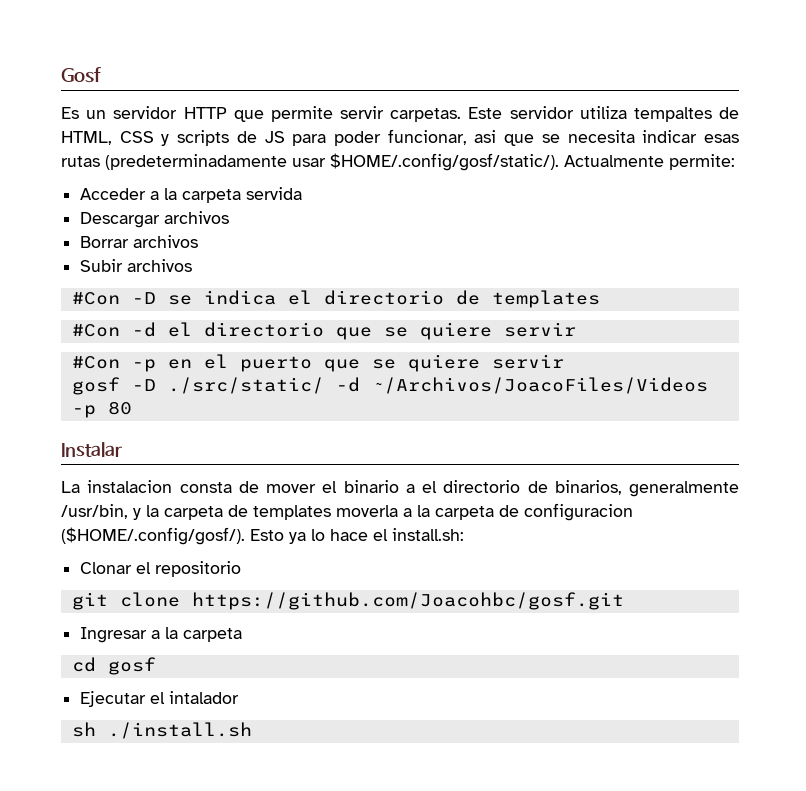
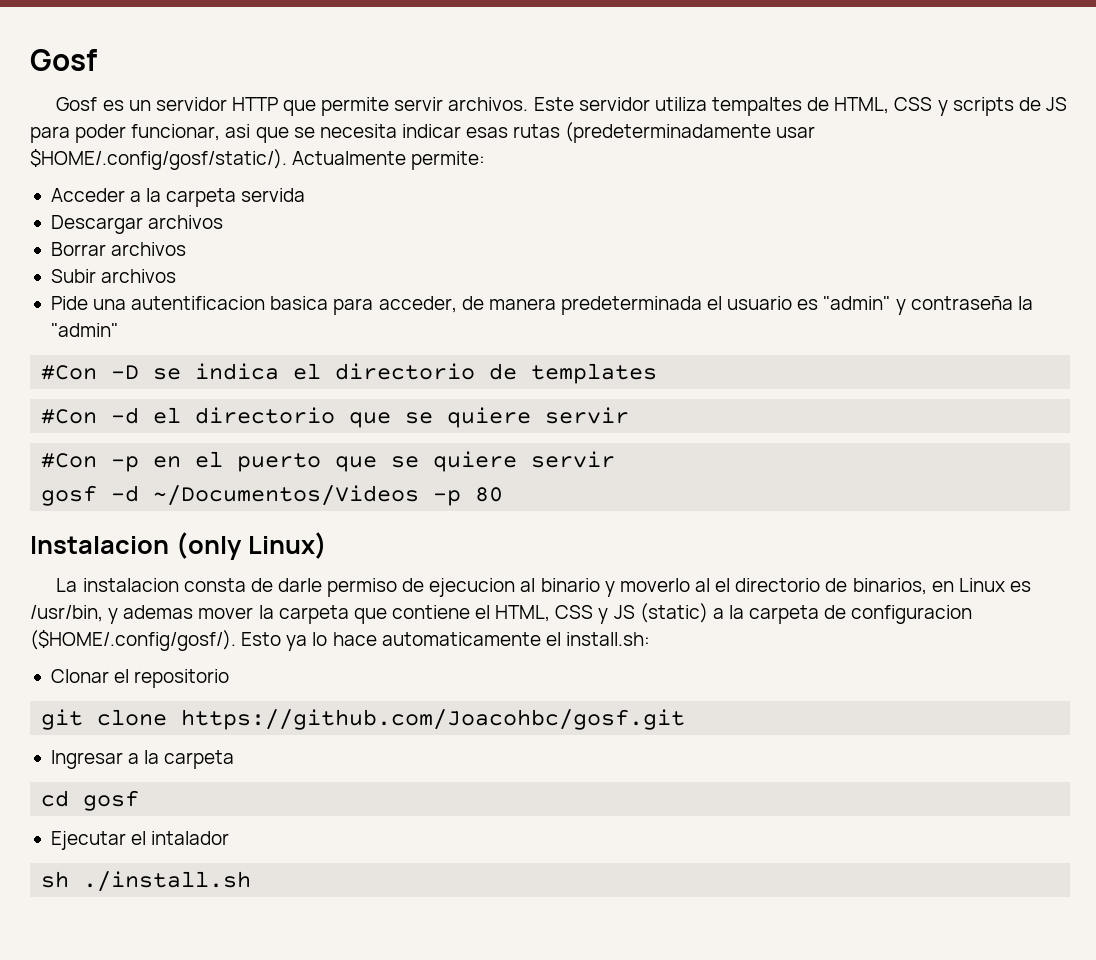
[61,107,79,119] Es -> [56,97,124,111] Gosf es
[390,108,462,122] carpetas. -> [448,97,529,111] archivos.
(193, 265) none -> [50,296,1033,315] [50,323,118,337] // Pide una autentificacion basica para acceder, de manera predeterminada el usuario es "admin" y contraseña la "admin"
[131,377,708,394] -D ./src/static/ -d ~/Archivos/JoacoFiles/Videos -> [111,485,420,506] -d ~/Documentos/Videos
[61,442,122,457] Instalar -> [30,532,327,560] Instalacion (only Linux)
[266,480,739,497] [61,504,398,520] mover el binario a el directorio de binarios, generalmente /usr/bin, y la carpeta de templates moverla -> [277,578,1031,597] [30,603,708,624] darle permiso de ejecucion al binario y moverlo al el directorio de binarios, en Linux es /usr/bin, y ademas mover la carpeta que contiene el HTML, CSS y JS (static)
(368, 535) none -> [381,632,541,646] automaticamente

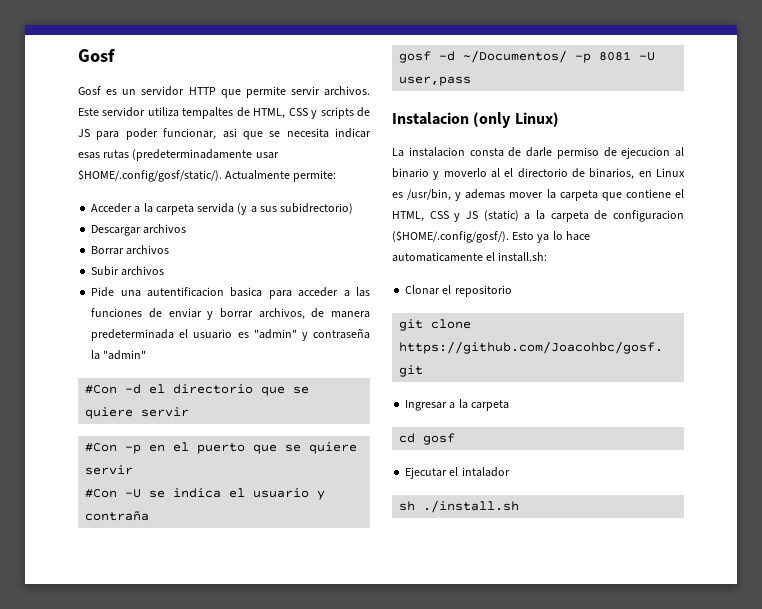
(306, 195) none -> [237,203,354,215] (y a sus subidrectorio)
[378,296,457,313] acceder, -> [298,287,370,297] [91,308,305,320] acceder a las funciones de enviar y borrar archivos,
[41,363,658,384] // #Con -D se indica el directorio de templates -> (147, 355) none
[41,485,504,506] gosf -d ~/Documentos/Videos -p 80 -> [85,488,326,500] [85,511,150,521] [399,50,656,63] [399,76,472,86] #Con -U se indica el usuario y contraña // gosf -d ~/Documentos/ -p 8081 -U user,pass

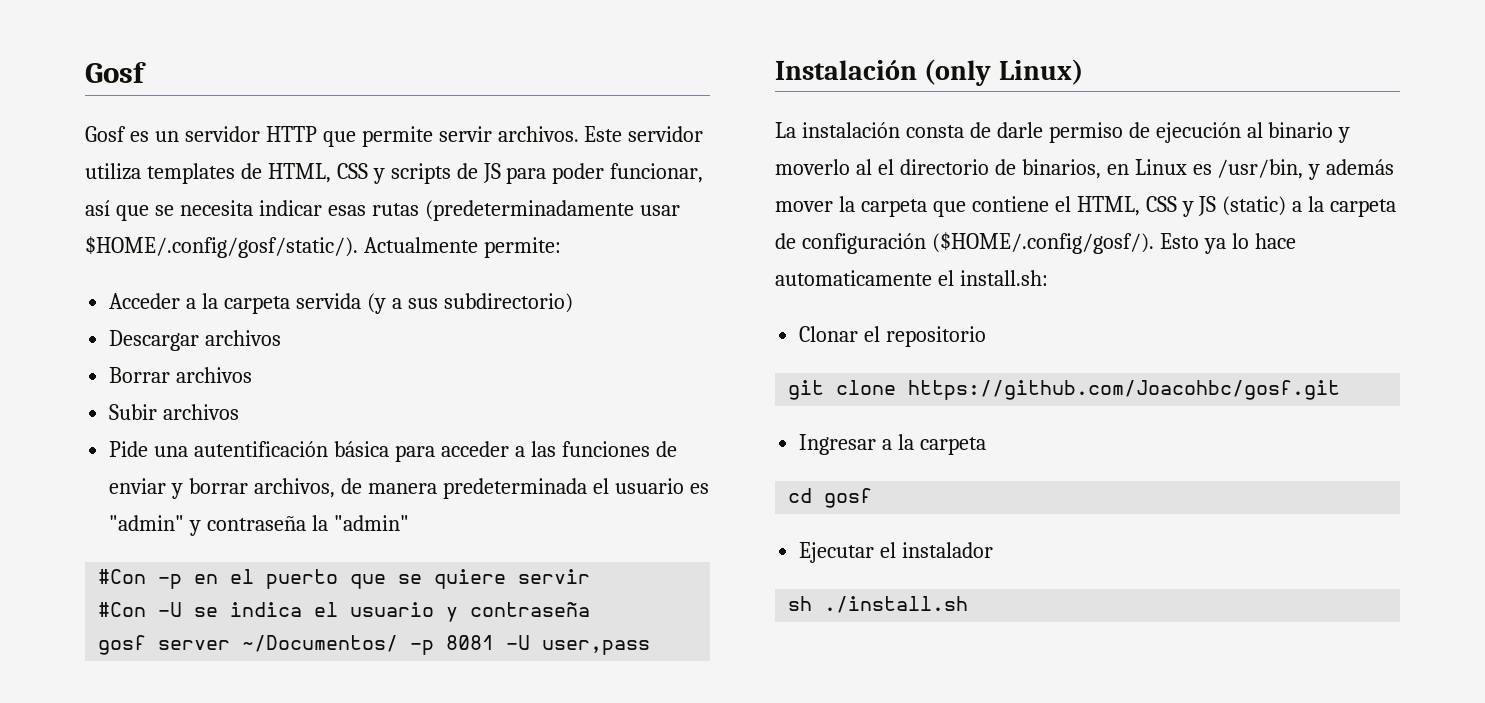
[182,107,234,119] tempaltes -> [146,163,235,184] templates
[222,128,237,138] asi -> [85,200,110,216] así
[280,203,354,214] subidrectorio) -> [443,293,573,313] subdirectorio)
[147,287,263,297] autentificacion basica -> [194,441,390,457] autentificación básica
[85,384,310,396] [85,407,190,419] // #Con -d el directorio que se quiere servir -> (409, 523) none
[85,511,150,521] [399,51,456,63] contraña // gosf -d -> [470,602,591,617] [98,635,231,655] contraseña // gosf server
[392,112,469,125] Instalacion -> [775,60,917,80] Instalación
[408,147,465,157] instalacion -> [801,122,900,138] instalación
[621,147,671,159] ejecucion -> [1155,122,1241,143] ejecución
[465,189,506,199] ademas -> [1326,159,1395,175] además
[613,210,684,222] configuracion -> [801,233,926,254] configuración
[461,467,510,477] intalador -> [902,542,994,558] instalador

